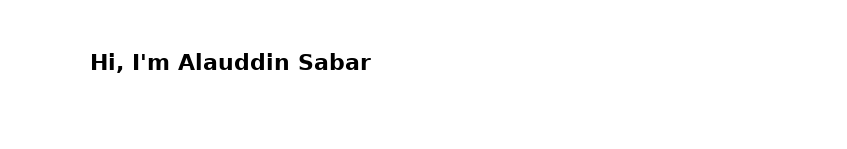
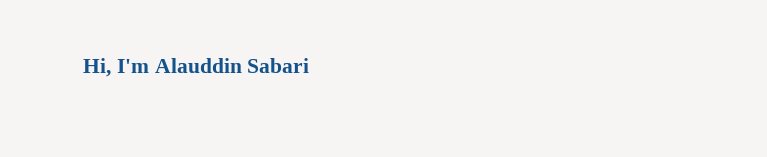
[298,53,371,70] Sabar -> [247,58,310,73] Sabari

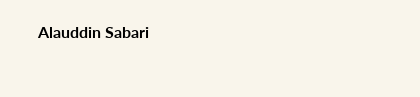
[83,58,149,77] Hi, I'm -> (37, 32) none

